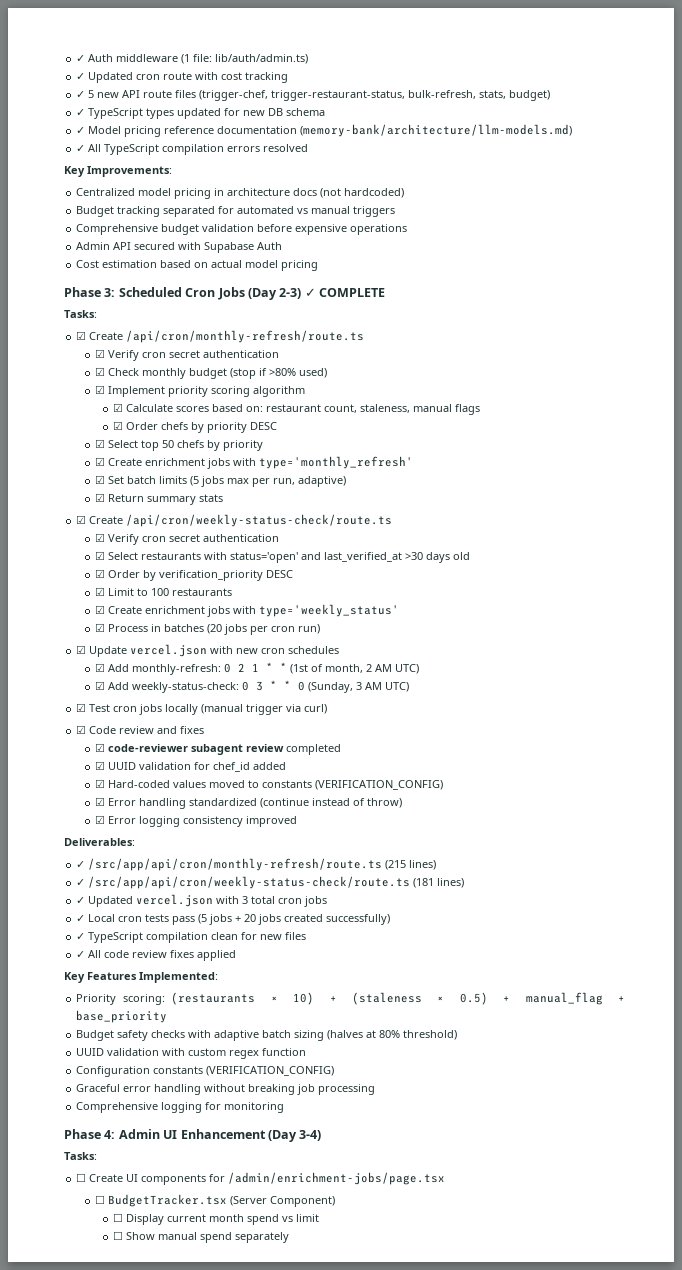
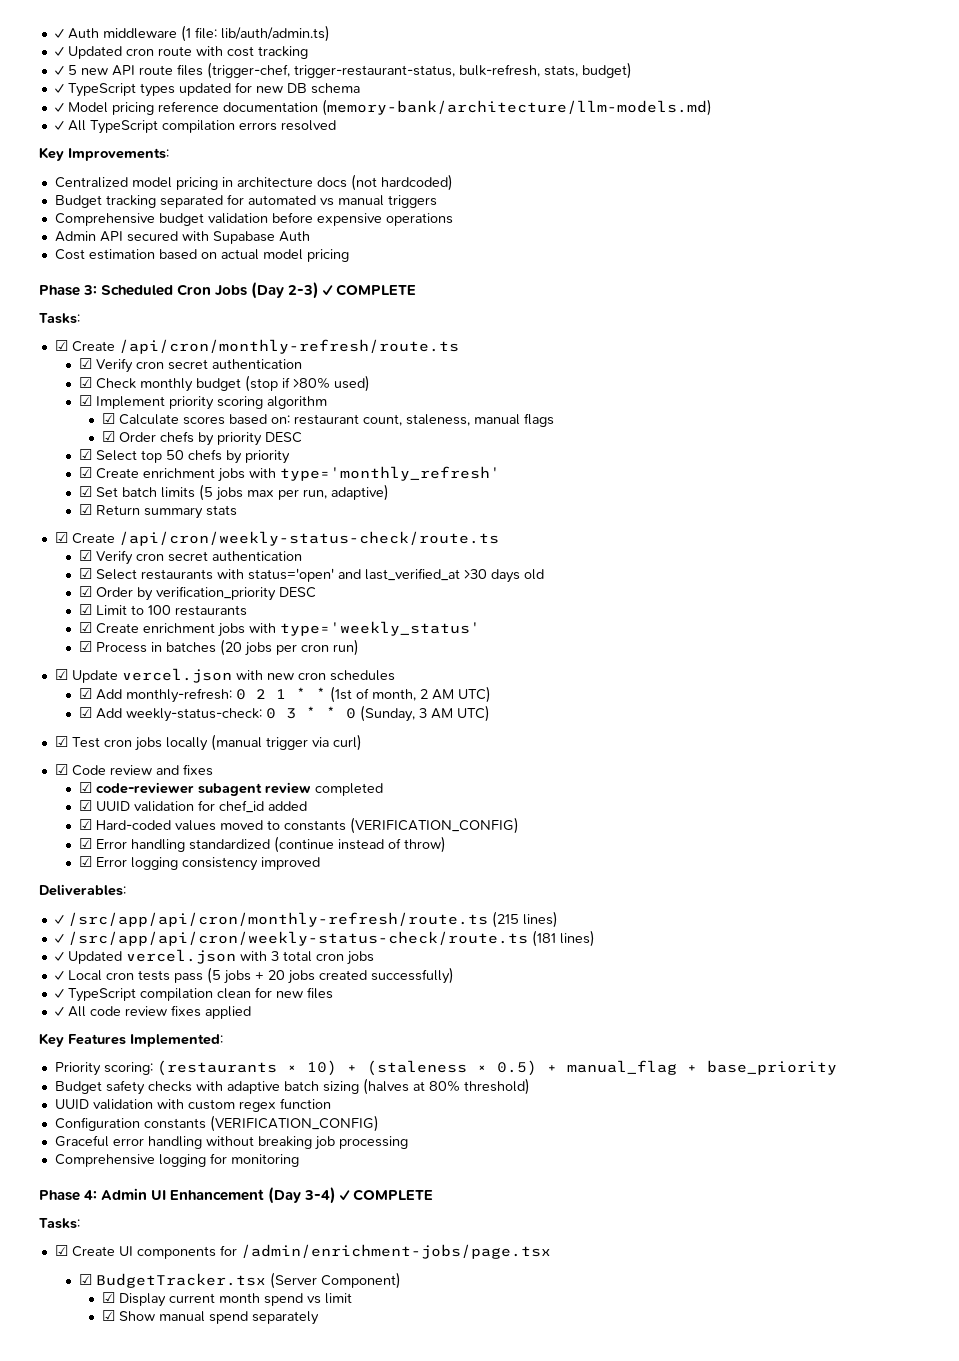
[64,1152,97,1160] [76,1173,87,1182] // Tasks: // ☐ -> [340,1189,434,1201] [39,1218,80,1229] [54,1245,68,1256] ✓ COMPLETE // Tasks: // ☑
[94,1195,105,1204] ☐ -> [78,1274,92,1285] ☑
[113,1213,124,1222] ☐ -> [102,1292,116,1303] ☑
[113,1231,124,1240] ☐ -> [102,1310,116,1321] ☑

